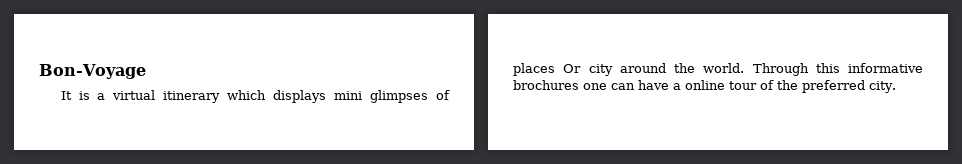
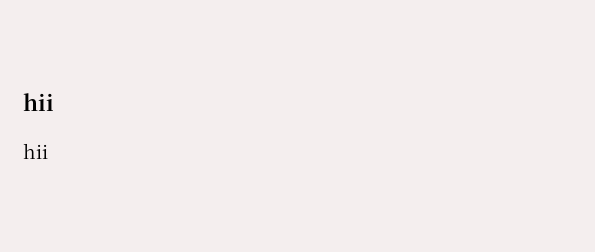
[39,64,146,79] [60,90,451,103] [513,63,923,76] [513,80,896,93] Bon-Voyage // It is a virtual itinerary which displays mini glimpses of places Or city around the world. Through this informative brochures one can have a online tour of the preferred city. -> [23,93,54,111] [23,143,48,159] hii // hii

